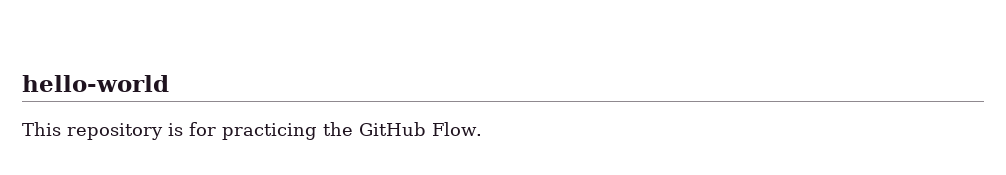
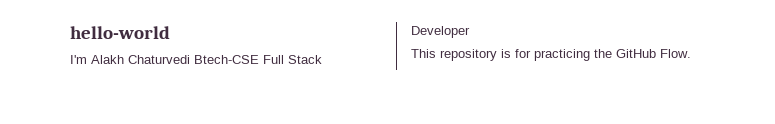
(169, 83) none -> [70,55,322,64] [411,26,470,38] // I'm Alakh Chaturvedi Btech-CSE Full Stack Developer

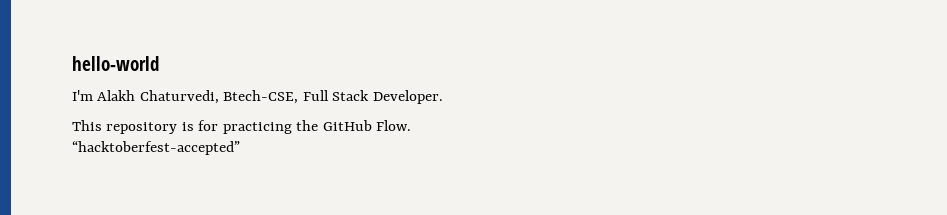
[128,55,259,64] Chaturvedi Btech-CSE -> [139,90,299,104] Chaturvedi, Btech-CSE,
[411,26,470,38] Developer -> [372,90,443,104] Developer.
(691, 53) none -> [72,141,240,155] // “hacktoberfest-accepted”

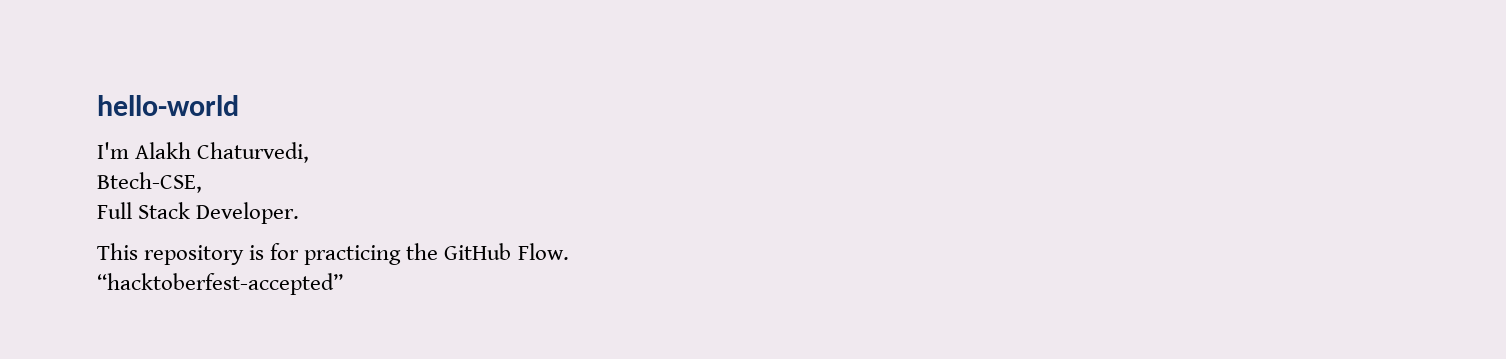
(219, 97) none -> (310, 152) //
(299, 97) none -> (202, 182) //

